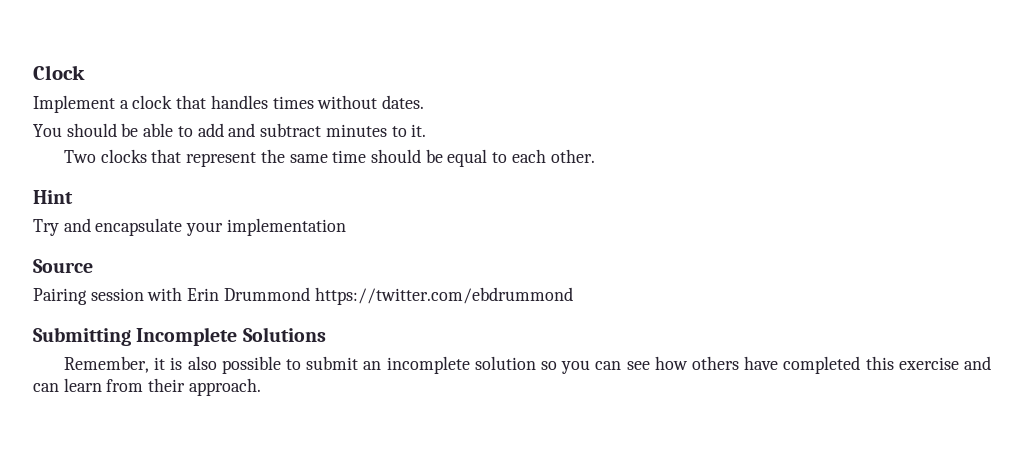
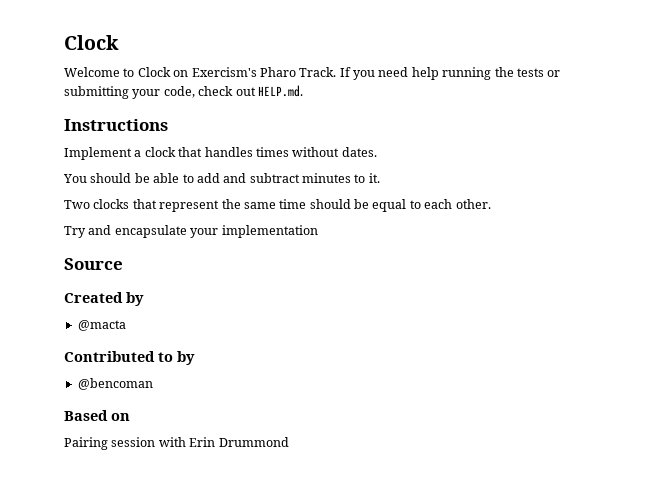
[33,65,85,80] Clock -> [64,35,119,50] [64,67,561,80] [64,85,303,99] [64,119,168,131] Clock // Welcome to Clock on Exercism's Pharo Track. If you need help running the tests or submitting your code, check out HELP.md. // Instructions
[33,190,73,204] // Hint -> (491, 204) none
(93, 266) none -> [64,292,144,306] [77,320,126,331] [64,351,195,365] [77,378,153,390] [64,410,130,421] // Created by // @macta // Contributed to by // @bencoman // Based on
[314,287,573,305] [33,327,326,346] [63,356,991,374] [33,378,261,396] https://twitter.com/ebdrummond // Submitting Incomplete Solutions // Remember, it is also possible to submit an incomplete solution so you can see how others have completed this exercise and can learn from their approach. -> (289, 442) none

